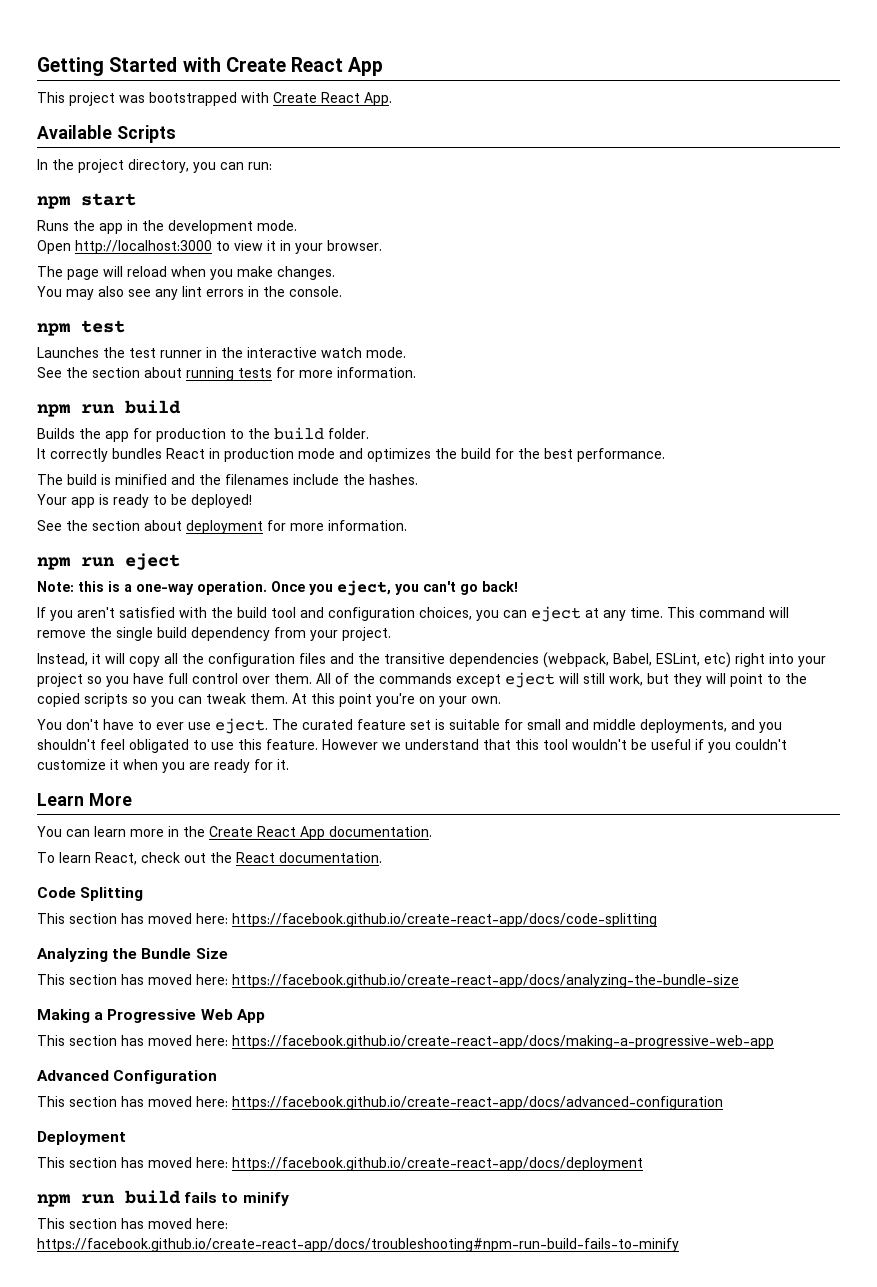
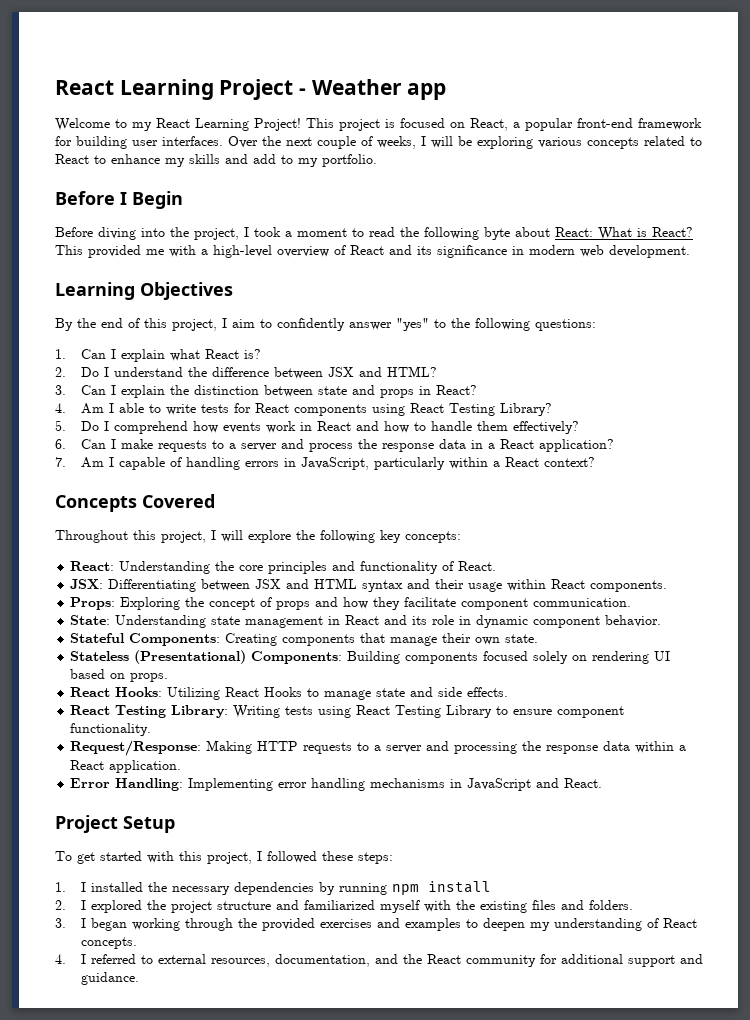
[37,57,384,76] [37,92,392,106] [37,125,176,143] [37,159,272,173] [37,193,136,209] [37,220,297,234] [37,240,382,254] [37,266,335,280] [37,286,342,300] [37,320,125,336] [37,347,406,358] [37,367,416,381] [37,400,181,417] [37,427,369,442] [37,448,665,462] [37,474,418,485] [37,494,252,508] [37,520,407,534] [37,553,180,570] [37,580,518,596] [37,606,789,622] [37,627,391,641] [37,652,826,668] [37,672,807,688] [37,693,501,707] [37,718,782,734] [37,739,787,753] [37,759,289,773] [37,793,132,806] [37,826,432,840] [37,852,382,865] [37,887,144,901] [37,913,657,927] [37,948,228,962] [37,974,739,988] [37,1009,265,1023] [37,1035,774,1049] [37,1070,218,1084] [37,1096,723,1110] [37,1131,126,1145] [37,1157,643,1171] [37,1190,289,1207] [37,1218,228,1229] [37,1238,679,1252] Getting Started with Create React App // This project was bootstrapped with Create React App. // Available Scripts // In the project directory, you can run: // npm start // Runs the app in the development mode. // Open http://localhost:3000 to view it in your browser. // The page will reload when you make changes. // You may also see any lint errors in the console. // npm test // Launches the test runner in the interactive watch mode. // See the section about running tests for more information. // npm run build // Builds the app for production to the build folder. // It correctly bundles React in production mode and optimizes the build for the best performance. // The build is minified and the filenames include the hashes. // Your app is ready to be deployed! // See the section about deployment for more information. // npm run eject // Note: this is a one-way operation. Once you eject, you can't go back! // If you aren't satisfied with the build tool and configuration choices, you can eject at any time. This command will remove the single build dependency from your project. // Instead, it will copy all the configuration files and the transitive dependencies (webpack, Babel, ESLint, etc) right into your project so you have full control over them. All of the commands except eject will still work, but they will point to the copied scripts so you can tweak them. At this point you're on your own. // You don't have to ever use eject. The curated feature set is suitable for small and middle deployments, and you shouldn't feel obligated to use this feature. However we understand that this tool wouldn't be useful if you couldn't customize it when you are ready for it. // Learn More // You can learn more in the Create React App documentation. // To learn React, check out the React documentation. // Code Splitting // This section has moved here: https://facebook.github.io/create-react-app/docs/code-splitting // Analyzing the Bundle Size // This section has moved here: https://facebook.github.io/create-react-app/docs/analyzing-the-bundle-size // Making a Progressive Web App // This section has moved here: https://facebook.github.io/create-react-app/docs/making-a-progressive-web-app // Advanced Configuration // This section has moved here: https://facebook.github.io/create-react-app/docs/advanced-configuration // Deployment // This section has moved here: https://facebook.github.io/create-react-app/docs/deployment // npm run build fails to minify // This section has moved here: https://facebook.github.io/create-react-app/docs/troubleshooting#npm-run-build-fails-to-minify -> [55,79,447,100] [55,118,702,131] [55,136,702,149] [55,154,377,167] [55,191,183,209] [55,227,693,240] [55,245,690,258] [55,282,233,300] [55,318,596,331] [55,349,261,362] [55,366,437,379] [55,385,477,398] [55,403,552,416] [55,420,579,434] [55,439,614,452] [55,457,595,470] [55,494,215,512] [55,530,461,543] [70,561,497,574] [70,578,668,592] [70,597,632,610] [70,615,662,628] [70,633,539,646] [70,650,671,664] [70,669,169,682] [70,687,509,700] [70,705,625,718] [70,723,152,736] [70,740,687,756] [70,760,182,773] [70,778,603,791] [55,815,175,833] [55,851,393,864] [55,881,491,895] [55,900,633,913] [55,918,697,931] [80,937,137,949] [55,954,703,967] [80,972,139,985] React Learning Project - Weather app // Welcome to my React Learning Project! This project is focused on React, a popular front-end framework for building user interfaces. Over the next couple of weeks, I will be exploring various concepts related to React to enhance my skills and add to my portfolio. // Before I Begin // Before diving into the project, I took a moment to read the following byte about React: What is React? This provided me with a high-level overview of React and its significance in modern web development. // Learning Objectives // By the end of this project, I aim to confidently answer "yes" to the following questions: // 1. Can I explain what React is? // 2. Do I understand the difference between JSX and HTML? // 3. Can I explain the distinction between state and props in React? // 4. Am I able to write tests for React components using React Testing Library? // 5. Do I comprehend how events work in React and how to handle them effectively? // 6. Can I make requests to a server and process the response data in a React application? // 7. Am I capable of handling errors in JavaScript, particularly within a React context? // Concepts Covered // Throughout this project, I will explore the following key concepts: // React: Understanding the core principles and functionality of React. // JSX: Differentiating between JSX and HTML syntax and their usage within React components. // Props: Exploring the concept of props and how they facilitate component communication. // State: Understanding state management in React and its role in dynamic component behavior. // Stateful Components: Creating components that manage their own state. // Stateless (Presentational) Components: Building components focused solely on rendering UI based on props. // React Hooks: Utilizing React Hooks to manage state and side effects. // React Testing Library: Writing tests using React Testing Library to ensure component functionality. // Request/Response: Making HTTP requests to a server and processing the response data within a React application. // Error Handling: Implementing error handling mechanisms in JavaScript and React. // Project Setup // To get started with this project, I followed these steps: // 1. I installed the necessary dependencies by running npm install // 2. I explored the project structure and familiarized myself with the existing files and folders. // 3. I began working through the provided exercises and examples to deepen my understanding of React concepts. // 4. I referred to external resources, documentation, and the React community for additional support and guidance.

